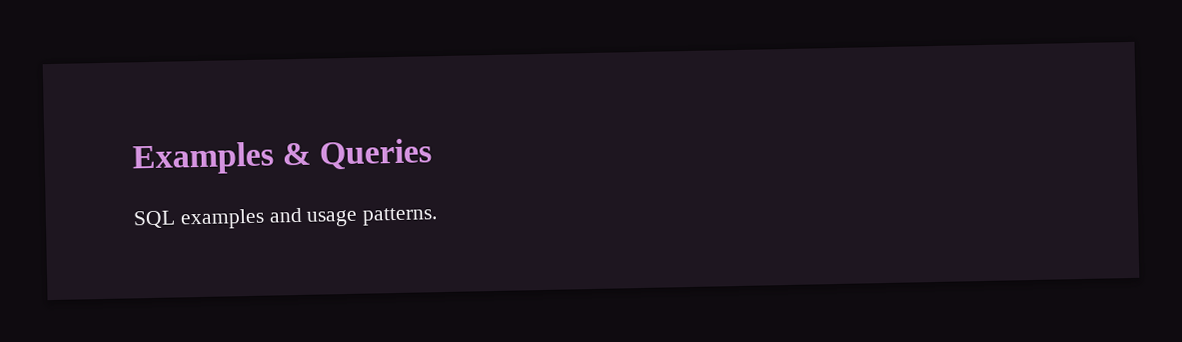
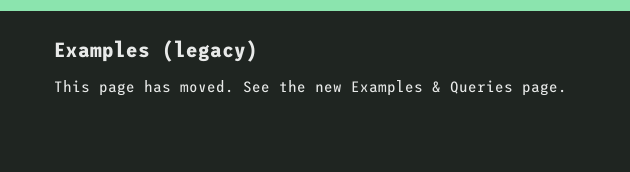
[132,138,433,176] [133,207,439,230] Examples & Queries // SQL examples and usage patterns. -> [54,40,258,62] [54,80,567,96] Examples (legacy) // This page has moved. See the new Examples & Queries page.

